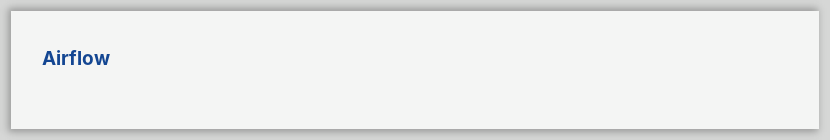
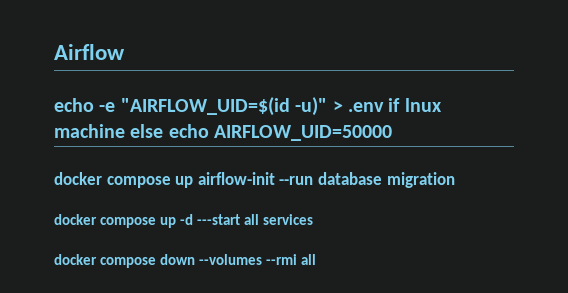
(110, 57) none -> [54,97,442,116] [54,124,393,141] [54,172,455,188] [54,214,314,228] [54,254,317,268] // echo -e "AIRFLOW_UID=$(id -u)" > .env if lnux machine else echo AIRFLOW_UID=50000 // docker compose up airflow-init --run database migration // docker compose up -d ---start all services // docker compose down --volumes --rmi all

